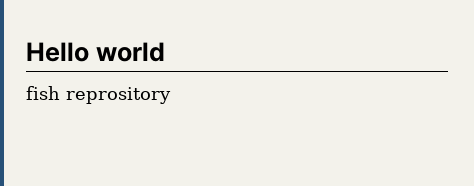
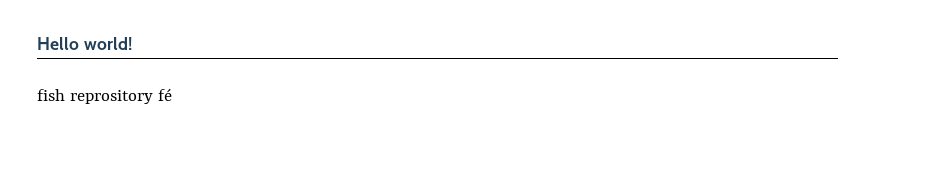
[96,42,166,62] world -> [83,37,132,50] world!
(171, 95) none -> [157,88,172,101] fé

